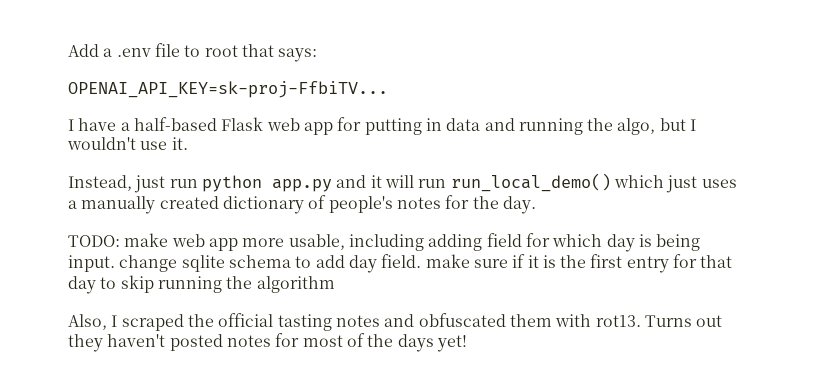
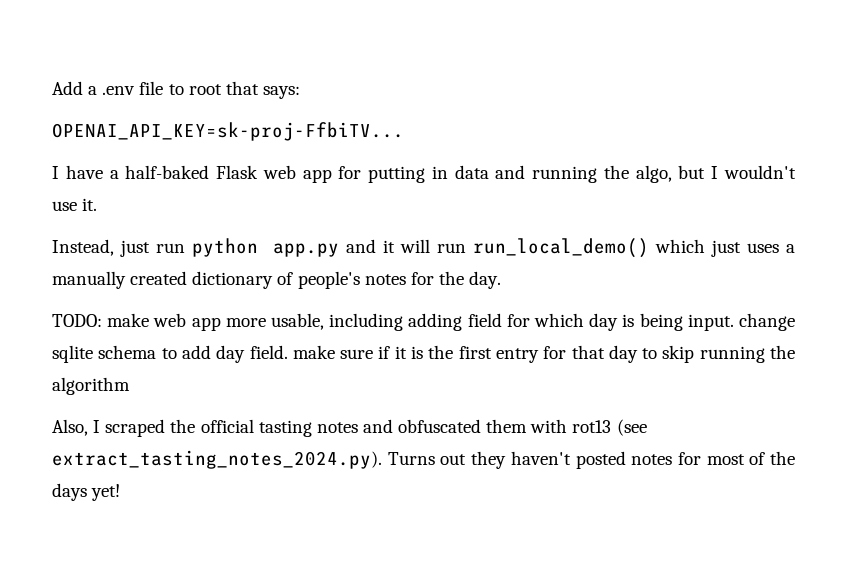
[133,117,217,131] half-based -> [125,165,210,179] half-baked
[595,315,641,327] rot13. -> [572,419,647,436] [52,450,382,469] rot13 (see extract_tasting_notes_2024.py).

